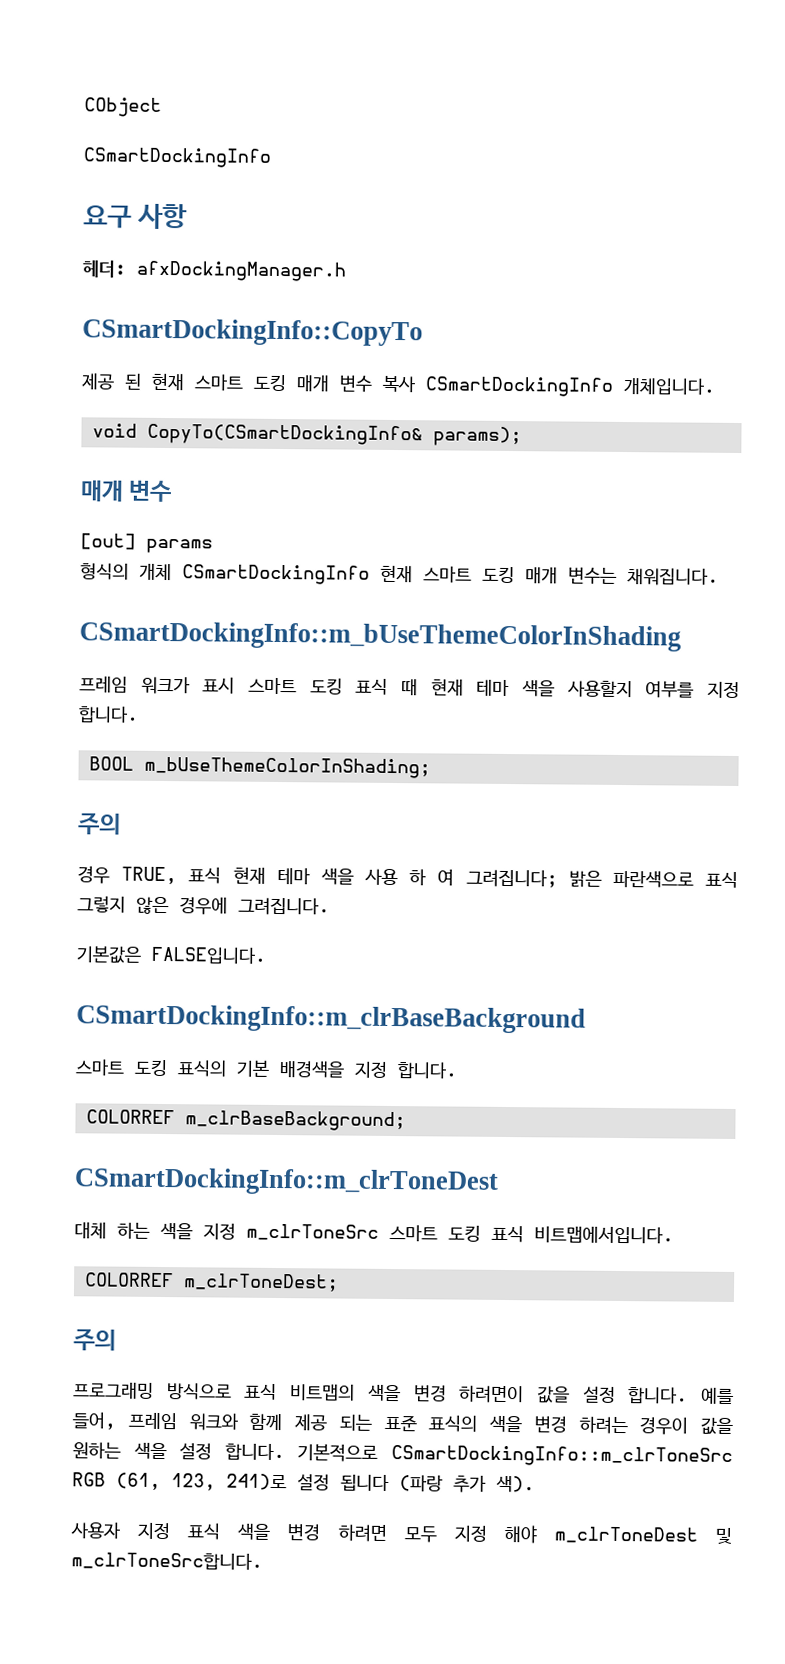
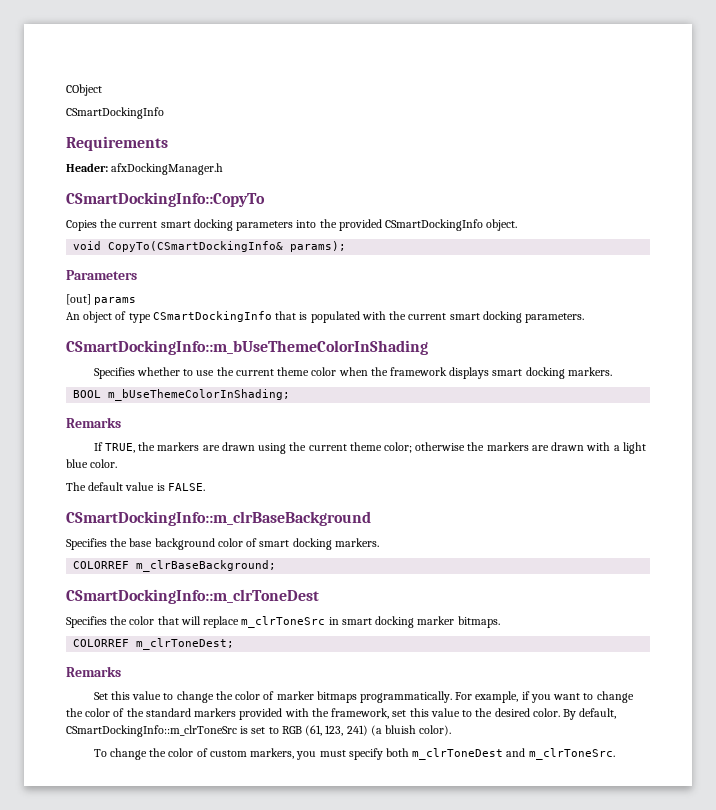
[83,203,188,230] [82,260,126,278] 요구 사항 // 헤더: -> [66,136,168,151] [66,163,108,172] Requirements // Header:
[81,372,715,397] 제공 된 현재 스마트 도킹 매개 변수 복사 CSmartDockingInfo 개체입니다. -> [66,219,518,231] Copies the current smart docking parameters into the provided CSmartDockingInfo object.
[80,479,173,503] 매개 변수 -> [66,270,137,280] Parameters
[80,563,719,586] [79,621,681,652] [79,676,740,699] [78,706,139,723] [88,756,431,779] [77,812,121,835] [77,866,738,889] [77,895,330,916] [76,945,266,964] [76,1004,586,1034] [75,1059,457,1079] [85,1109,406,1132] [74,1167,499,1196] [74,1222,674,1244] [84,1272,339,1292] [73,1328,116,1351] [73,1382,734,1404] [72,1412,733,1435] [72,1442,733,1467] [72,1472,535,1493] [70,1522,733,1544] [71,1552,263,1570] 형식의 개체 CSmartDockingInfo 현재 스마트 도킹 매개 변수는 채워집니다. // CSmartDockingInfo::m_bUseThemeColorInShading // 프레임 워크가 표시 스마트 도킹 표식 때 현재 테마 색을 사용할지 여부를 지정 합니다. // BOOL m_bUseThemeColorInShading; // 주의 // 경우 TRUE, 표식 현재 테마 색을 사용 하 여 그려집니다; 밝은 파란색으로 표식 그렇지 않은 경우에 그려집니다. // 기본값은 FALSE입니다. // CSmartDockingInfo::m_clrBaseBackground // 스마트 도킹 표식의 기본 배경색을 지정 합니다. // COLORREF m_clrBaseBackground; // CSmartDockingInfo::m_clrToneDest // 대체 하는 색을 지정 m_clrToneSrc 스마트 도킹 표식 비트맵에서입니다. // COLORREF m_clrToneDest; // 주의 // 프로그래밍 방식으로 표식 비트맵의 색을 변경 하려면이 값을 설정 합니다. 예를 들어, 프레임 워크와 함께 제공 되는 표준 표식의 색을 변경 하려는 경우이 값을 원하는 색을 설정 합니다. 기본적으로 CSmartDockingInfo::m_clrToneSrc RGB (61, 123, 241)로 설정 됩니다 (파랑 추가 색). // 사용자 지정 표식 색을 변경 하려면 모두 지정 해야 m_clrToneDest 및 m_clrToneSrc합니다. -> [66,311,585,323] [66,340,428,355] [93,367,612,379] [73,389,291,401] [66,417,121,428] [93,442,646,454] [66,459,118,468] [66,482,205,491] [66,511,371,526] [66,538,379,550] [73,560,277,572] [66,589,319,604] [66,616,500,628] [73,638,235,650] [66,666,121,677] [93,691,634,703] [66,708,617,720] [66,725,452,737] [93,748,615,760] An object of type CSmartDockingInfo that is populated with the current smart docking parameters. // CSmartDockingInfo::m_bUseThemeColorInShading // Specifies whether to use the current theme color when the framework displays smart docking markers. // BOOL m_bUseThemeColorInShading; // Remarks // If TRUE, the markers are drawn using the current theme color; otherwise the markers are drawn with a light blue color. // The default value is FALSE. // CSmartDockingInfo::m_clrBaseBackground // Specifies the base background color of smart docking markers. // COLORREF m_clrBaseBackground; // CSmartDockingInfo::m_clrToneDest // Specifies the color that will replace m_clrToneSrc in smart docking marker bitmaps. // COLORREF m_clrToneDest; // Remarks // Set this value to change the color of marker bitmaps programmatically. For example, if you want to change the color of the standard markers provided with the framework, set this value to the desired color. By default, CSmartDockingInfo::m_clrToneSrc is set to RGB (61, 123, 241) (a bluish color). // To change the color of custom markers, you must specify both m_clrToneDest and m_clrToneSrc.

